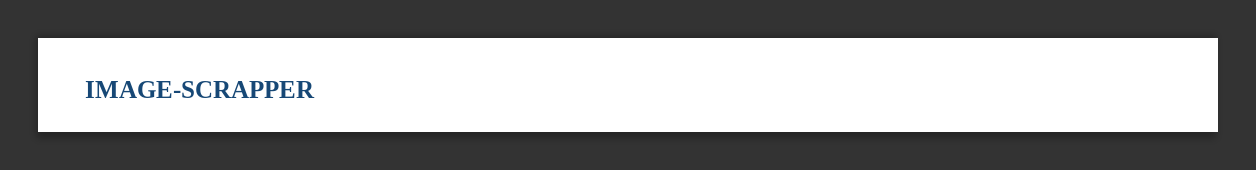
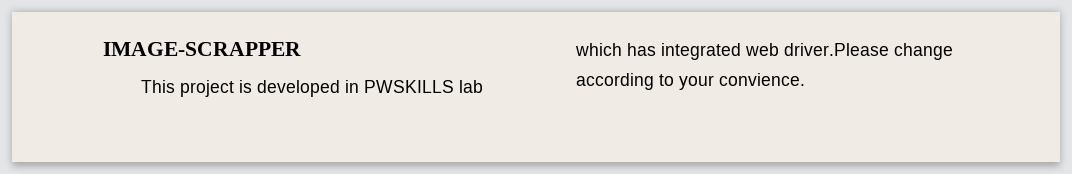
(315, 89) none -> [140,80,483,97] [575,43,953,60] [576,73,805,90] // This project is developed in PWSKILLS lab which has integrated web driver.Please change according to your convience.

